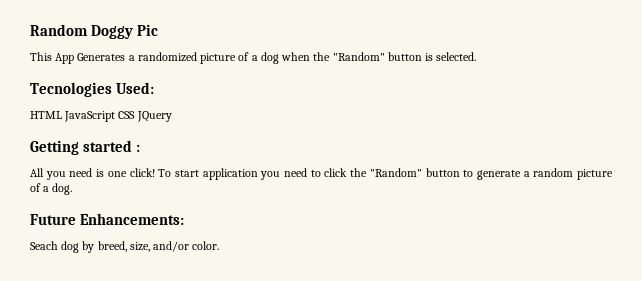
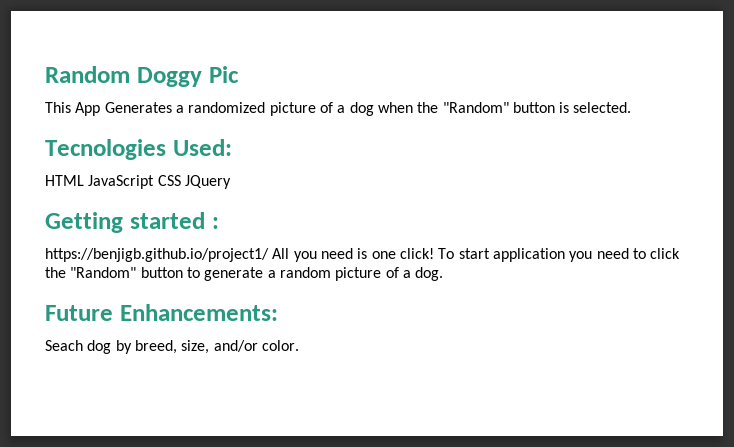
(141, 148) none -> [45,248,269,262] https://benjigb.github.io/project1/

